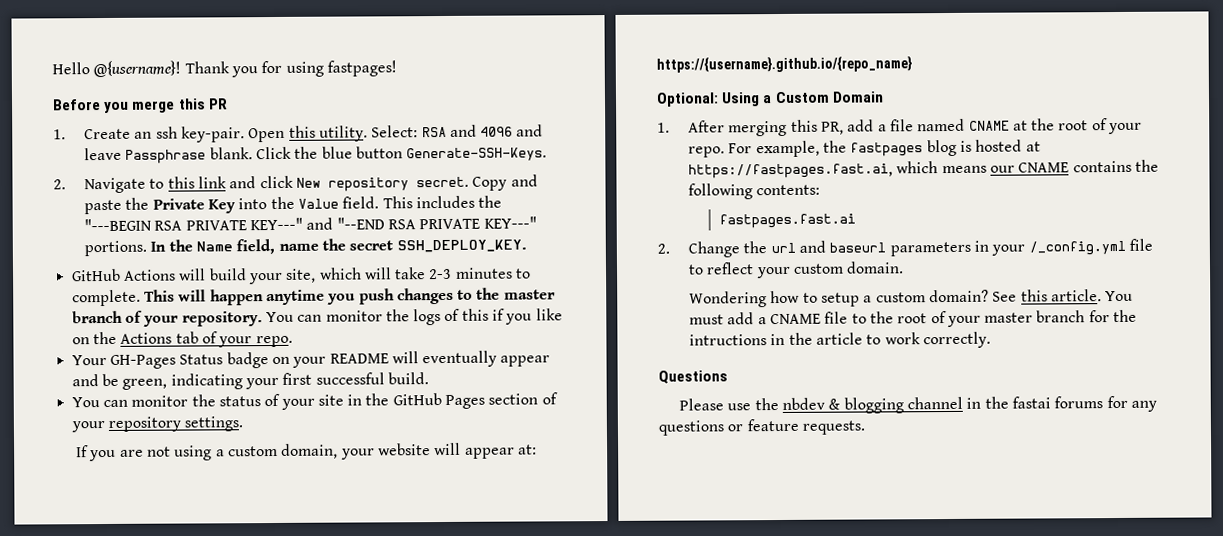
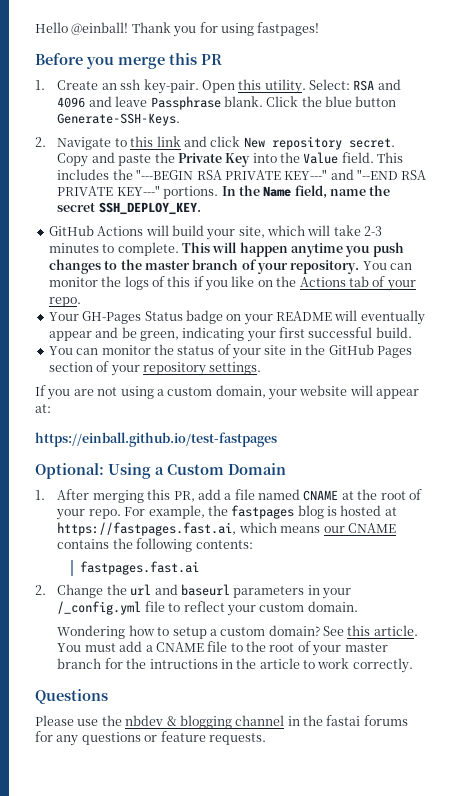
[93,60,182,78] @{username}! -> [71,22,129,35] @einball!
[656,55,912,73] https://{username}.github.io/{repo_name} -> [35,432,277,447] https://einball.github.io/test-fastpages

